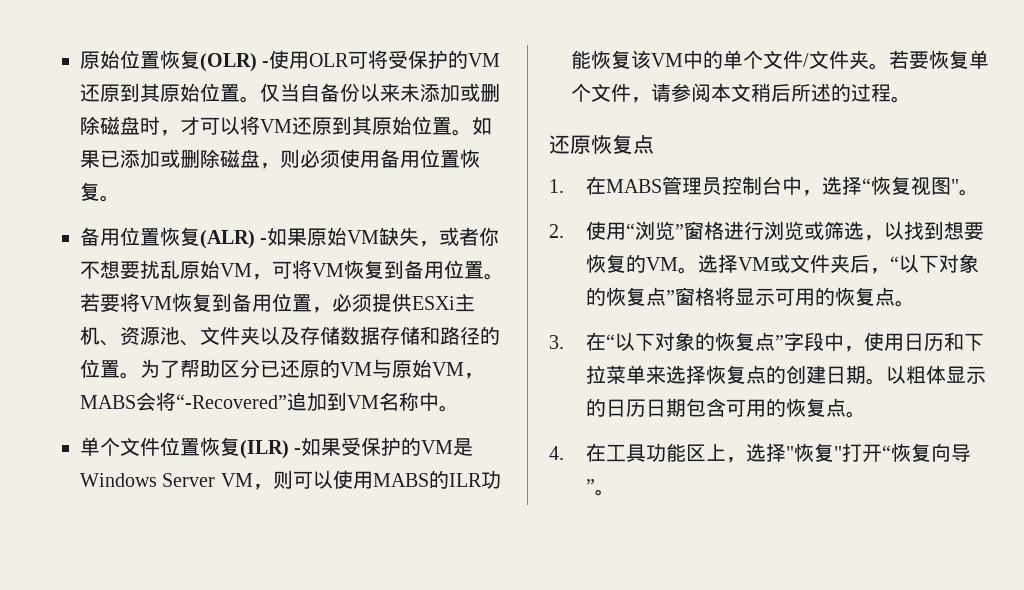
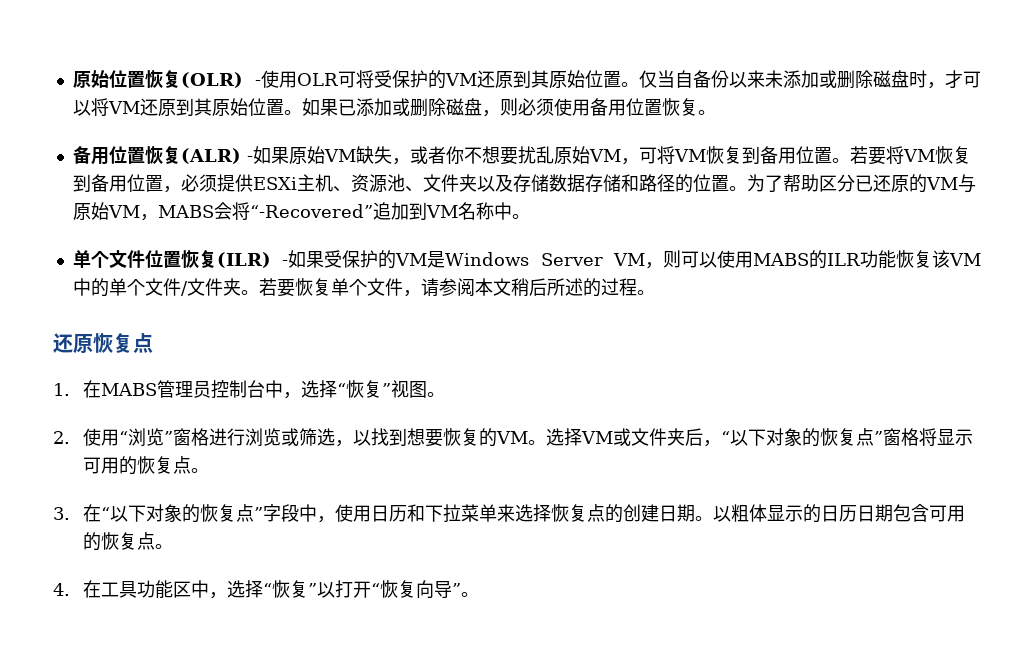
[911,176,960,196] 视图" -> [382,380,428,398] ”视图
[706,443,843,463] 上，选择"恢复" -> [191,580,336,599] 中，选择“恢复”以

